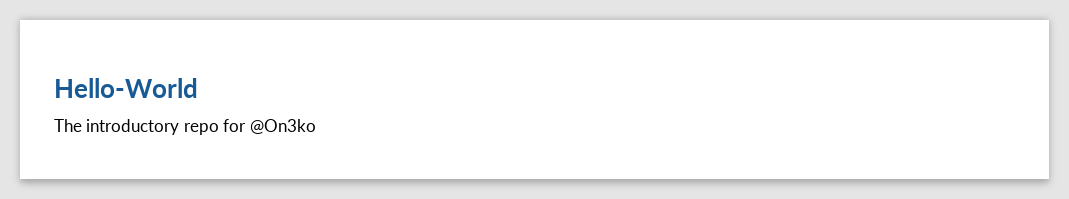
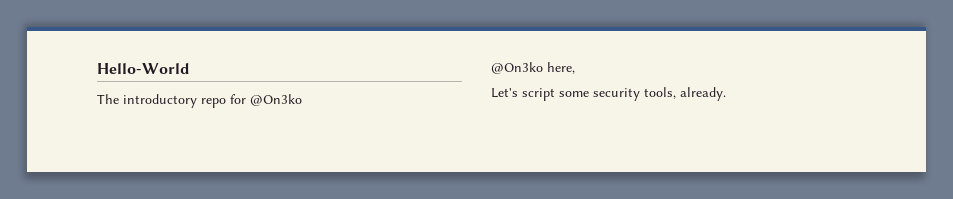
(316, 126) none -> [491,62,575,74] [491,87,726,101] // @On3ko here, // Let's script some security tools, already.

